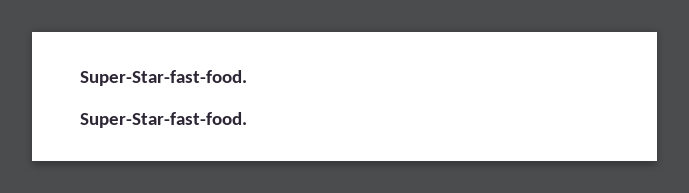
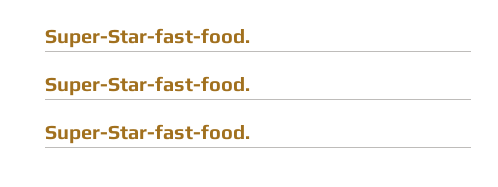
[80,70,247,86] [80,112,247,128] Super-Star-fast-food. // Super-Star-fast-food. -> [45,28,250,48] [45,76,250,96] [45,124,250,144] Super-Star-fast-food. // Super-Star-fast-food. // Super-Star-fast-food.

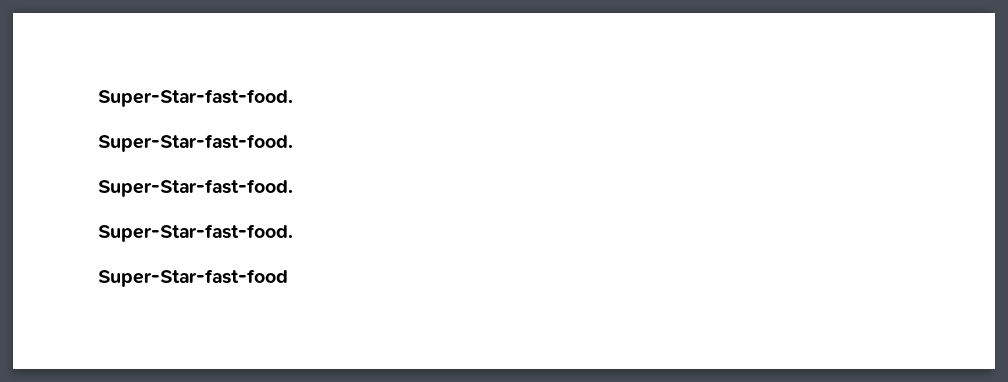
[45,28,250,48] [45,76,250,96] [45,124,250,144] Super-Star-fast-food. // Super-Star-fast-food. // Super-Star-fast-food. -> [98,89,293,107] [98,134,293,152] [98,179,293,197] [98,224,293,242] [98,269,288,287] Super-Star-fast-food. // Super-Star-fast-food. // Super-Star-fast-food. // Super-Star-fast-food. // Super-Star-fast-food

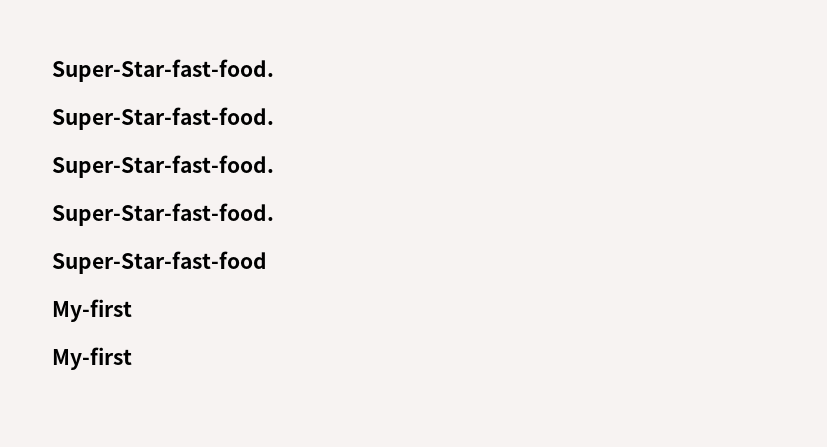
(288, 278) none -> [52,299,132,322] [52,347,132,370] // My-first // My-first

